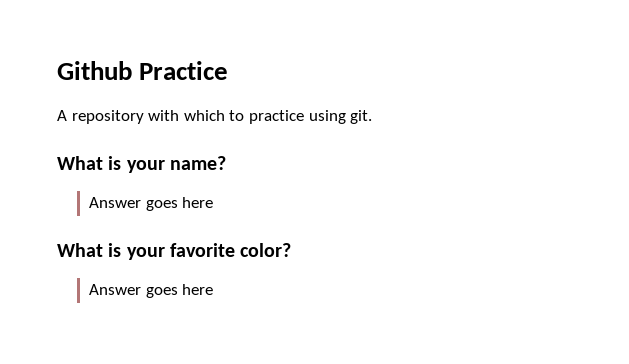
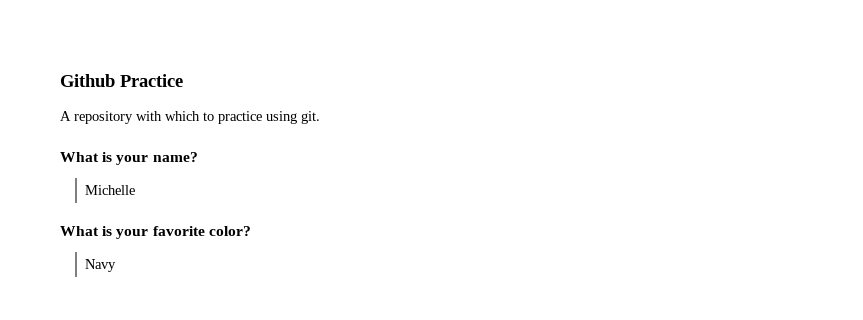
[89,197,214,211] Answer goes here -> [84,185,135,195] Michelle
[89,284,214,298] Answer goes here -> [84,259,116,272] Navy

